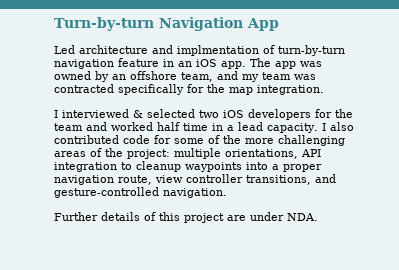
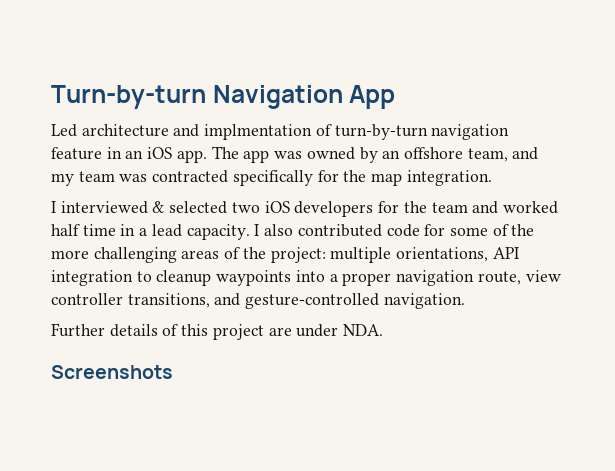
(318, 217) none -> [51,365,173,379] // Screenshots

